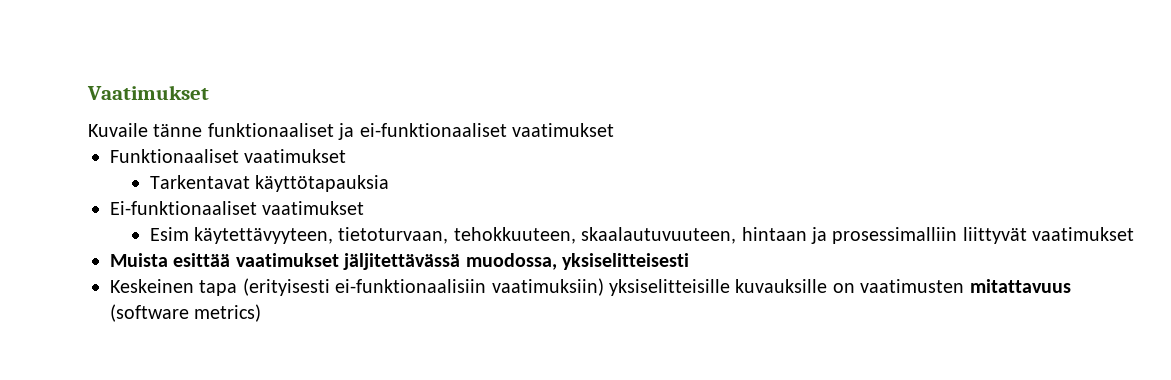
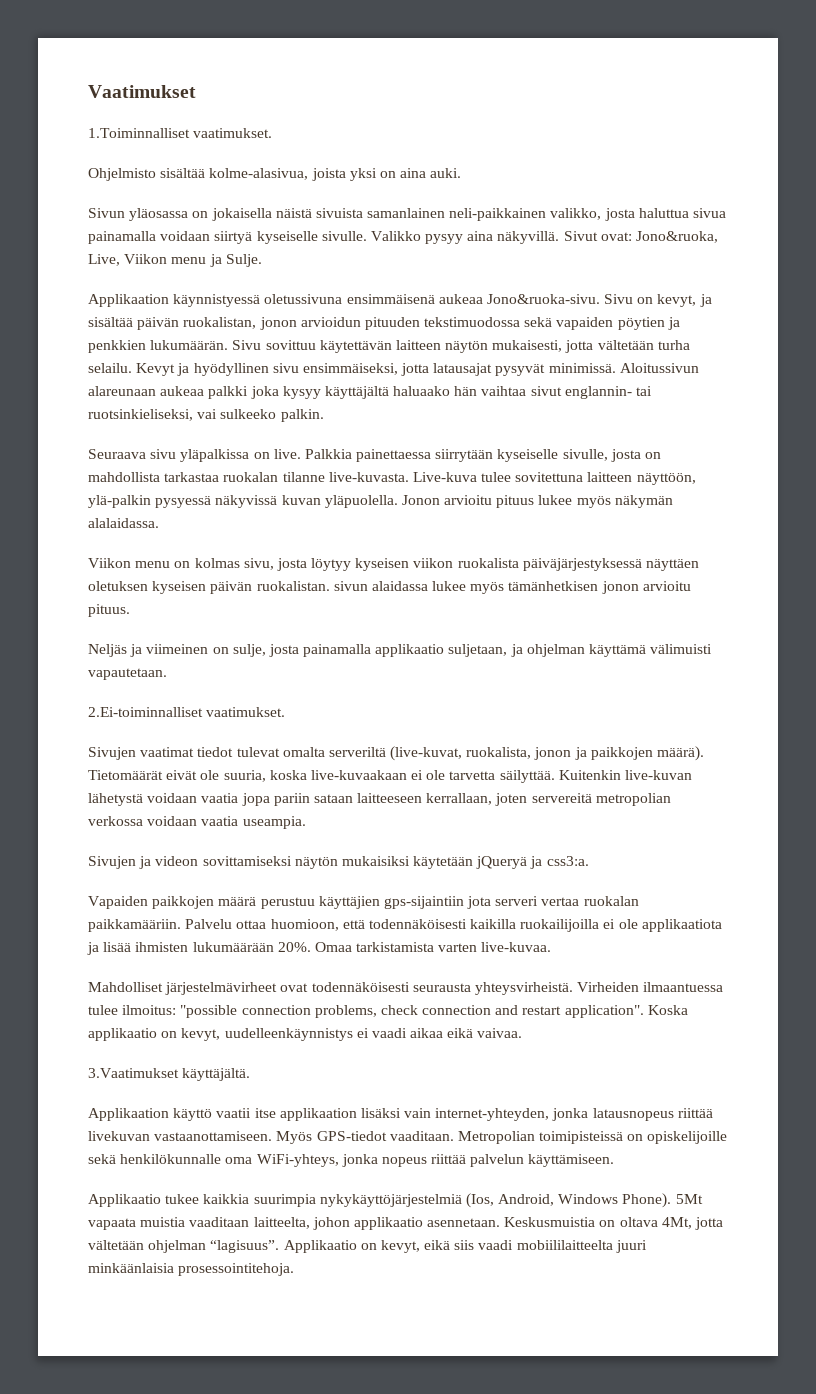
[88,123,614,140] [110,149,347,163] [149,175,389,192] [110,201,365,215] [149,227,1135,244] [110,253,689,270] [110,278,1071,296] [110,304,262,322] Kuvaile tänne funktionaaliset ja ei-funktionaaliset vaatimukset // Funktionaaliset vaatimukset // Tarkentavat käyttötapauksia // Ei-funktionaaliset vaatimukset // Esim käytettävyyteen, tietoturvaan, tehokkuuteen, skaalautuvuuteen, hintaan ja prosessimalliin liittyvät vaatimukset // Muista esittää vaatimukset jäljitettävässä muodossa, yksiselitteisesti // Keskeinen tapa (erityisesti ei-funktionaalisiin vaatimuksiin) yksiselitteisille kuvauksille on vaatimusten mitattavuus (software metrics) -> [88,128,273,138] [88,168,462,181] [88,208,727,221] [88,231,719,244] [88,254,262,267] [88,294,712,307] [88,317,680,330] [88,340,690,353] [88,363,699,376] [88,386,653,399] [88,409,324,422] [88,449,662,462] [88,472,696,485] [88,495,673,508] [88,518,159,528] [88,558,700,571] [88,581,691,594] [88,604,130,617] [88,644,713,657] [88,668,167,680] [88,707,286,717] [88,746,705,761] [88,770,693,783] [88,793,671,806] [88,816,306,829] [88,856,589,869] [88,896,639,909] [88,919,722,932] [87,942,552,955] [88,982,724,995] [88,1005,688,1018] [88,1028,523,1041] [88,1068,251,1081] [88,1108,713,1121] [88,1131,728,1144] [88,1154,615,1167] [88,1193,703,1208] [88,1217,724,1230] [88,1240,647,1253] [88,1263,295,1276] 1.Toiminnalliset vaatimukset. // Ohjelmisto sisältää kolme-alasivua, joista yksi on aina auki. // Sivun yläosassa on jokaisella näistä sivuista samanlainen neli-paikkainen valikko, josta haluttua sivua painamalla voidaan siirtyä kyseiselle sivulle. Valikko pysyy aina näkyvillä. Sivut ovat: Jono&ruoka, Live, Viikon menu ja Sulje. // Applikaation käynnistyessä oletussivuna ensimmäisenä aukeaa Jono&ruoka-sivu. Sivu on kevyt, ja sisältää päivän ruokalistan, jonon arvioidun pituuden tekstimuodossa sekä vapaiden pöytien ja penkkien lukumäärän. Sivu sovittuu käytettävän laitteen näytön mukaisesti, jotta vältetään turha selailu. Kevyt ja hyödyllinen sivu ensimmäiseksi, jotta latausajat pysyvät minimissä. Aloitussivun alareunaan aukeaa palkki joka kysyy käyttäjältä haluaako hän vaihtaa sivut englannin- tai ruotsinkieliseksi, vai sulkeeko palkin. // Seuraava sivu yläpalkissa on live. Palkkia painettaessa siirrytään kyseiselle sivulle, josta on mahdollista tarkastaa ruokalan tilanne live-kuvasta. Live-kuva tulee sovitettuna laitteen näyttöön, ylä-palkin pysyessä näkyvissä kuvan yläpuolella. Jonon arvioitu pituus lukee myös näkymän alalaidassa. // Viikon menu on kolmas sivu, josta löytyy kyseisen viikon ruokalista päiväjärjestyksessä näyttäen oletuksen kyseisen päivän ruokalistan. sivun alaidassa lukee myös tämänhetkisen jonon arvioitu pituus. // Neljäs ja viimeinen on sulje, josta painamalla applikaatio suljetaan, ja ohjelman käyttämä välimuisti vapautetaan. // 2.Ei-toiminnalliset vaatimukset. // Sivujen vaatimat tiedot tulevat omalta serveriltä (live-kuvat, ruokalista, jonon ja paikkojen määrä). Tietomäärät eivät ole suuria, koska live-kuvaakaan ei ole tarvetta säilyttää. Kuitenkin live-kuvan lähetystä voidaan vaatia jopa pariin sataan laitteeseen kerrallaan, joten servereitä metropolian verkossa voidaan vaatia useampia. // Sivujen ja videon sovittamiseksi näytön mukaisiksi käytetään jQueryä ja css3:a. // Vapaiden paikkojen määrä perustuu käyttäjien gps-sijaintiin jota serveri vertaa ruokalan paikkamääriin. Palvelu ottaa huomioon, että todennäköisesti kaikilla ruokailijoilla ei ole applikaatiota ja lisää ihmisten lukumäärään 20%. Omaa tarkistamista varten live-kuvaa. // Mahdolliset järjestelmävirheet ovat todennäköisesti seurausta yhteysvirheistä. Virheiden ilmaantuessa tulee ilmoitus: "possible connection problems, check connection and restart application". Koska applikaatio on kevyt, uudelleenkäynnistys ei vaadi aikaa eikä vaivaa. // 3.Vaatimukset käyttäjältä. // Applikaation käyttö vaatii itse applikaation lisäksi vain internet-yhteyden, jonka latausnopeus riittää livekuvan vastaanottamiseen. Myös GPS-tiedot vaaditaan. Metropolian toimipisteissä on opiskelijoille sekä henkilökunnalle oma WiFi-yhteys, jonka nopeus riittää palvelun käyttämiseen. // Applikaatio tukee kaikkia suurimpia nykykäyttöjärjestelmiä (Ios, Android, Windows Phone). 5Mt vapaata muistia vaaditaan laitteelta, johon applikaatio asennetaan. Keskusmuistia on oltava 4Mt, jotta vältetään ohjelman “lagisuus”. Applikaatio on kevyt, eikä siis vaadi mobiililaitteelta juuri minkäänlaisia prosessointitehoja.

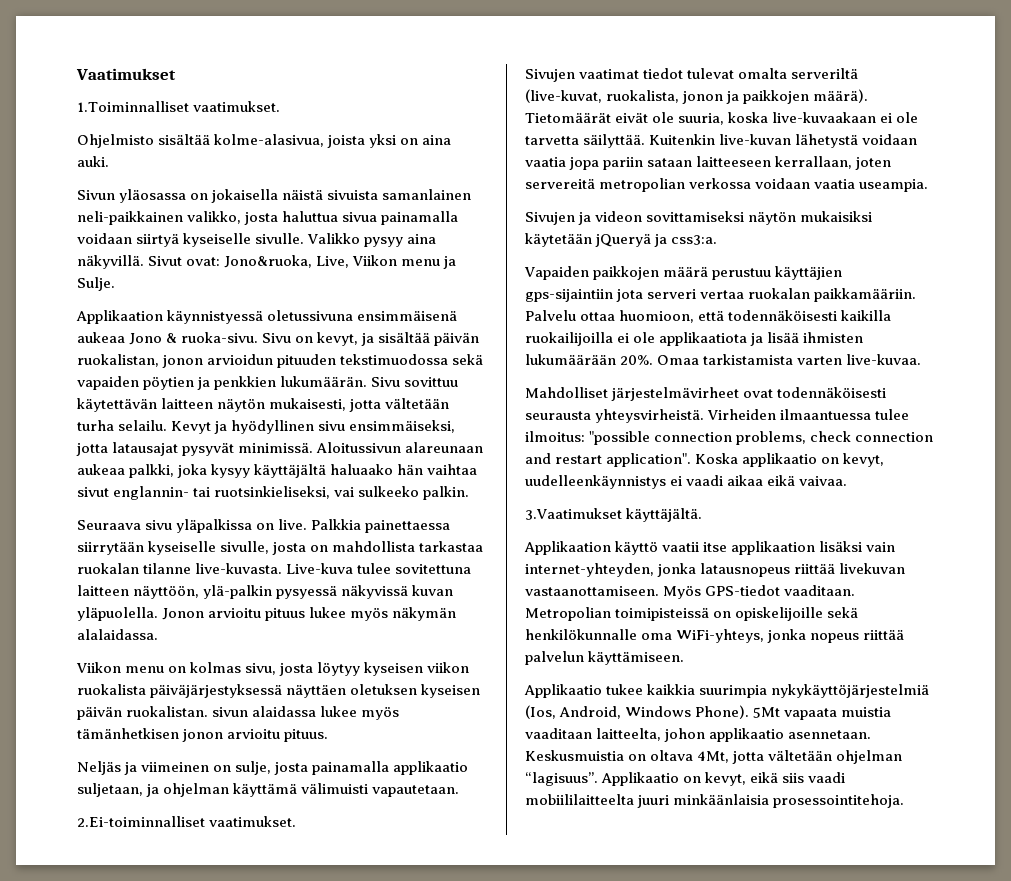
[486,294,600,304] Jono&ruoka-sivu. -> [129,332,259,345] Jono & ruoka-sivu.
[208,386,249,399] palkki -> [129,464,175,478] palkki,

